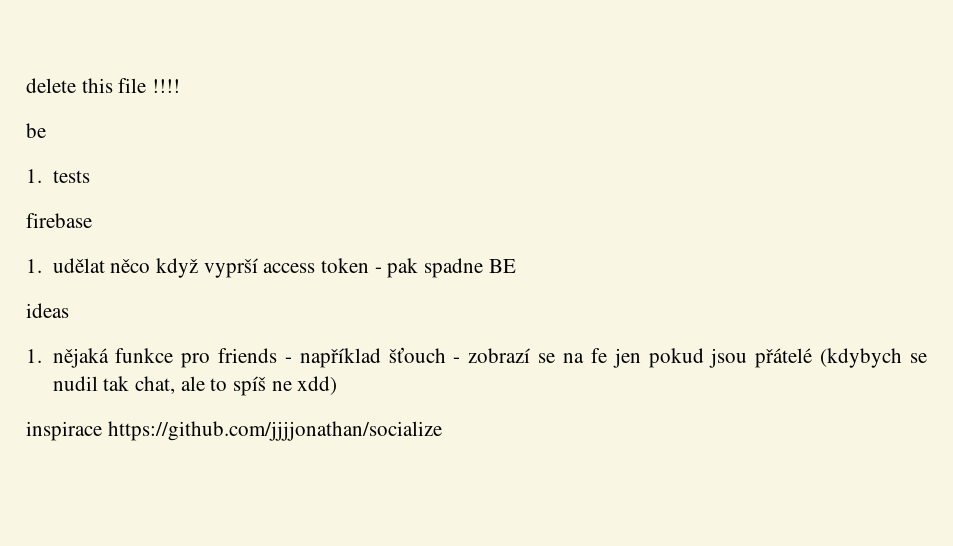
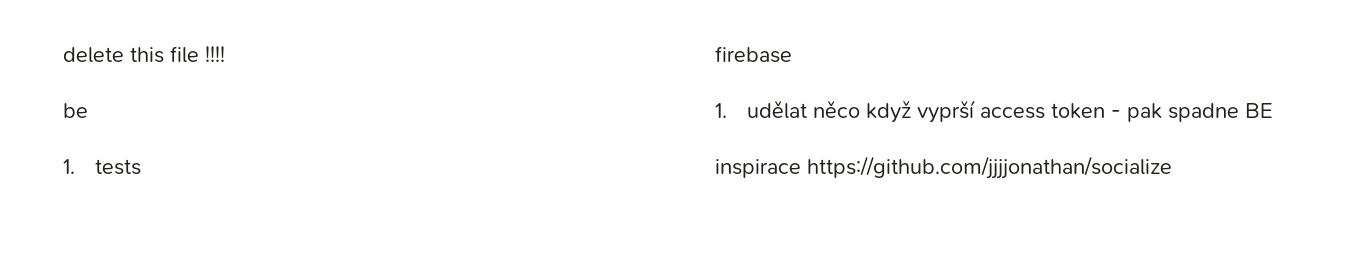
[26,303,69,318] [26,347,928,368] [52,376,338,396] // ideas // 1. nějaká funkce pro friends - například šťouch - zobrazí se na fe jen pokud jsou přátelé (kdybych se nudil tak chat, ale to spíš ne xdd) -> (1273, 110) none

